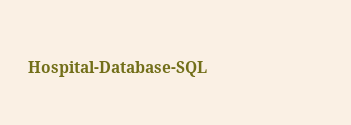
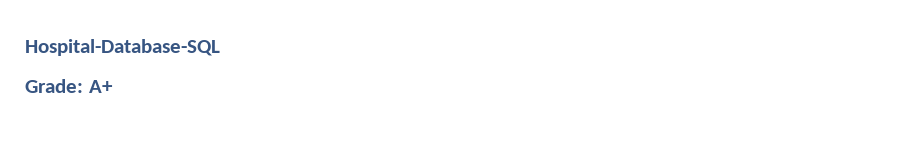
(207, 69) none -> [25,79,113,93] // Grade: A+

